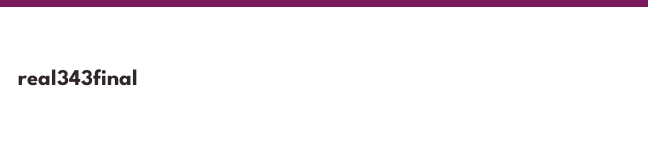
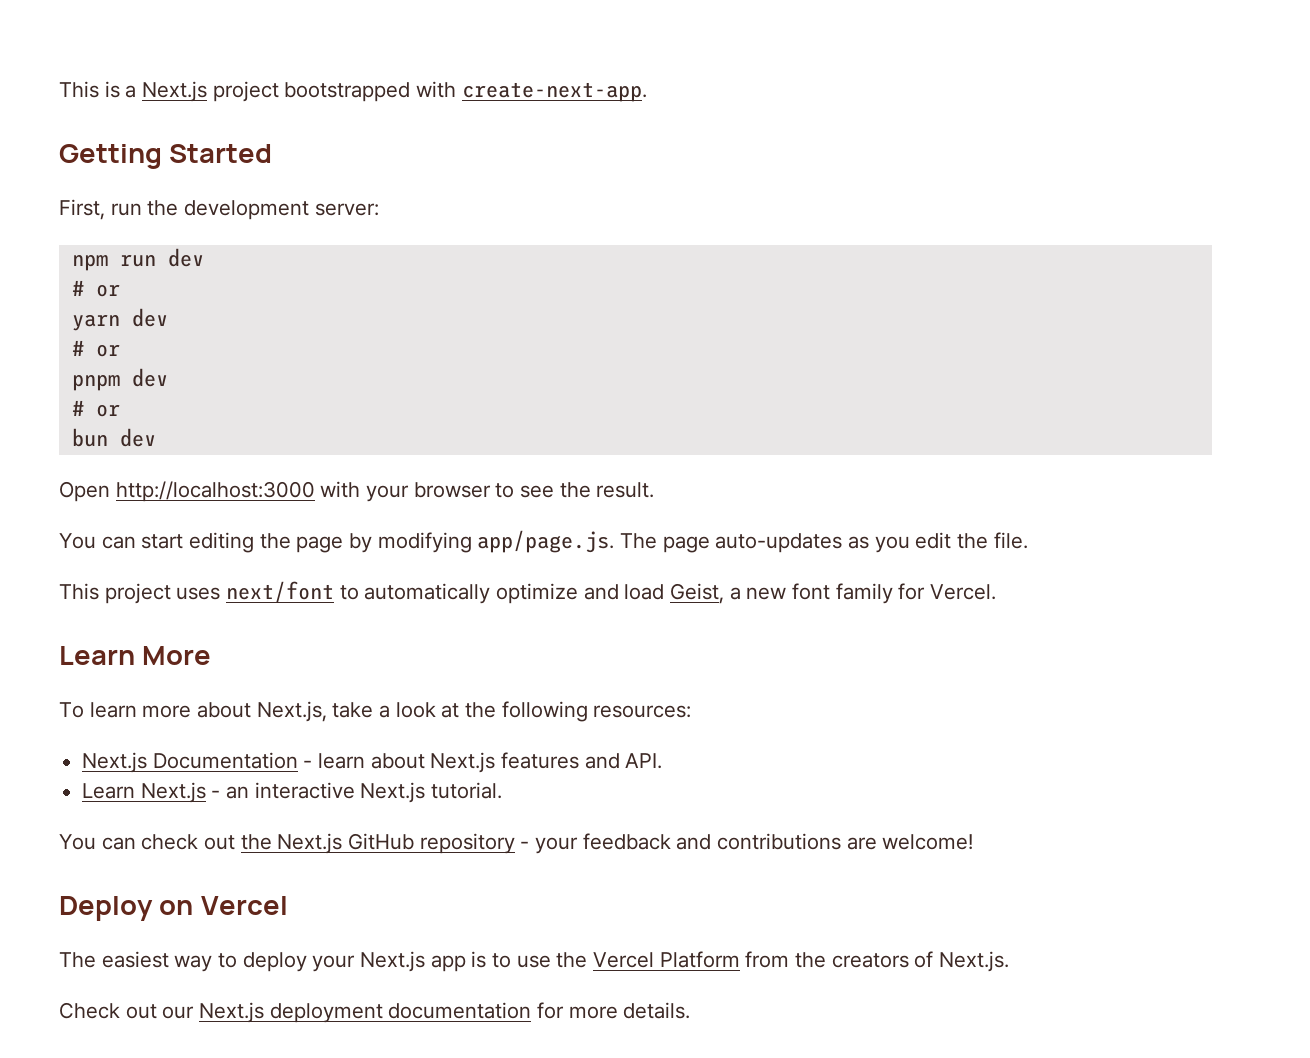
[18,69,138,86] real343final -> [59,81,647,102] [59,144,273,169] [59,199,379,220] [71,248,204,271] [71,280,120,297] [71,308,168,331] [71,340,120,357] [71,368,168,391] [71,400,120,417] [71,428,156,447] [59,481,655,502] [59,530,1028,553] [59,581,997,604] [59,646,212,665] [59,701,692,722] [82,752,663,773] [82,782,503,803] [59,833,974,854] [59,896,288,921] [59,951,1010,972] [59,1002,691,1023] This is a Next.js project bootstrapped with create-next-app. // Getting Started // First, run the development server: // npm run dev // # or // yarn dev // # or // pnpm dev // # or // bun dev // Open http://localhost:3000 with your browser to see the result. // You can start editing the page by modifying app/page.js. The page auto-updates as you edit the file. // This project uses next/font to automatically optimize and load Geist, a new font family for Vercel. // Learn More // To learn more about Next.js, take a look at the following resources: // Next.js Documentation - learn about Next.js features and API. // Learn Next.js - an interactive Next.js tutorial. // You can check out the Next.js GitHub repository - your feedback and contributions are welcome! // Deploy on Vercel // The easiest way to deploy your Next.js app is to use the Vercel Platform from the creators of Next.js. // Check out our Next.js deployment documentation for more details.

